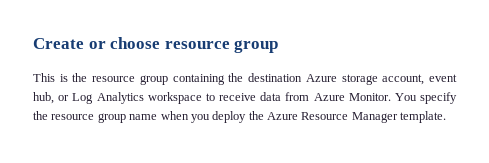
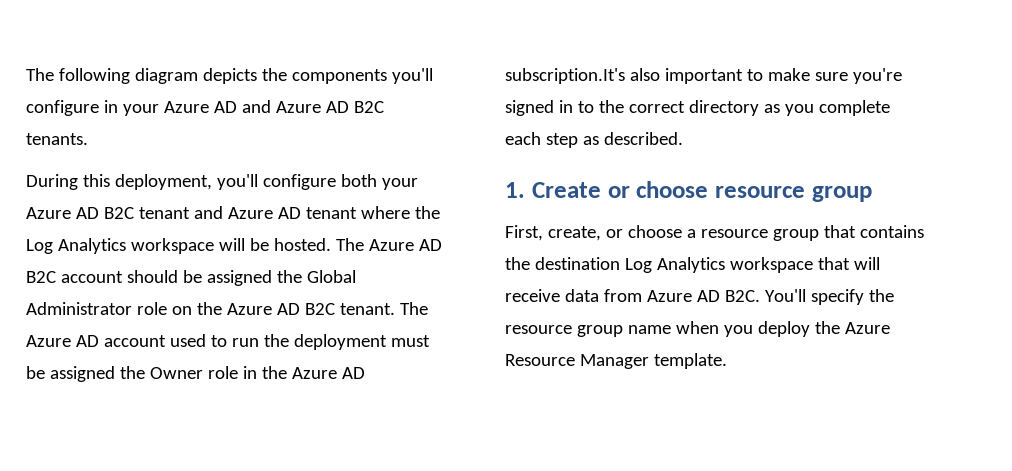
(33, 43) none -> [26,68,433,84] [26,100,384,116] [26,133,88,145] [26,174,418,190] [26,206,440,219] [26,238,442,254] [26,270,356,286] [26,302,428,315] [26,334,430,350] [26,366,365,382] [505,68,902,84] [505,100,890,116] [505,132,683,148] [505,182,525,198] The following diagram depicts the components you'll configure in your Azure AD and Azure AD B2C tenants. // During this deployment, you'll configure both your Azure AD B2C tenant and Azure AD tenant where the Log Analytics workspace will be hosted. The Azure AD B2C account should be assigned the Global Administrator role on the Azure AD B2C tenant. The Azure AD account used to run the deployment must be assigned the Owner role in the Azure AD subscription.It's also important to make sure you're signed in to the correct directory as you complete each step as described. // 1.
[33,73,458,85] [33,92,215,104] This is the resource group containing the destination Azure storage account, event hub, or Log Analytics workspace to -> [505,225,924,241] [505,257,880,273] First, create, or choose a resource group that contains the destination Log Analytics workspace that will
[348,93,417,101] Monitor. You -> [696,289,806,302] AD B2C. You'll

